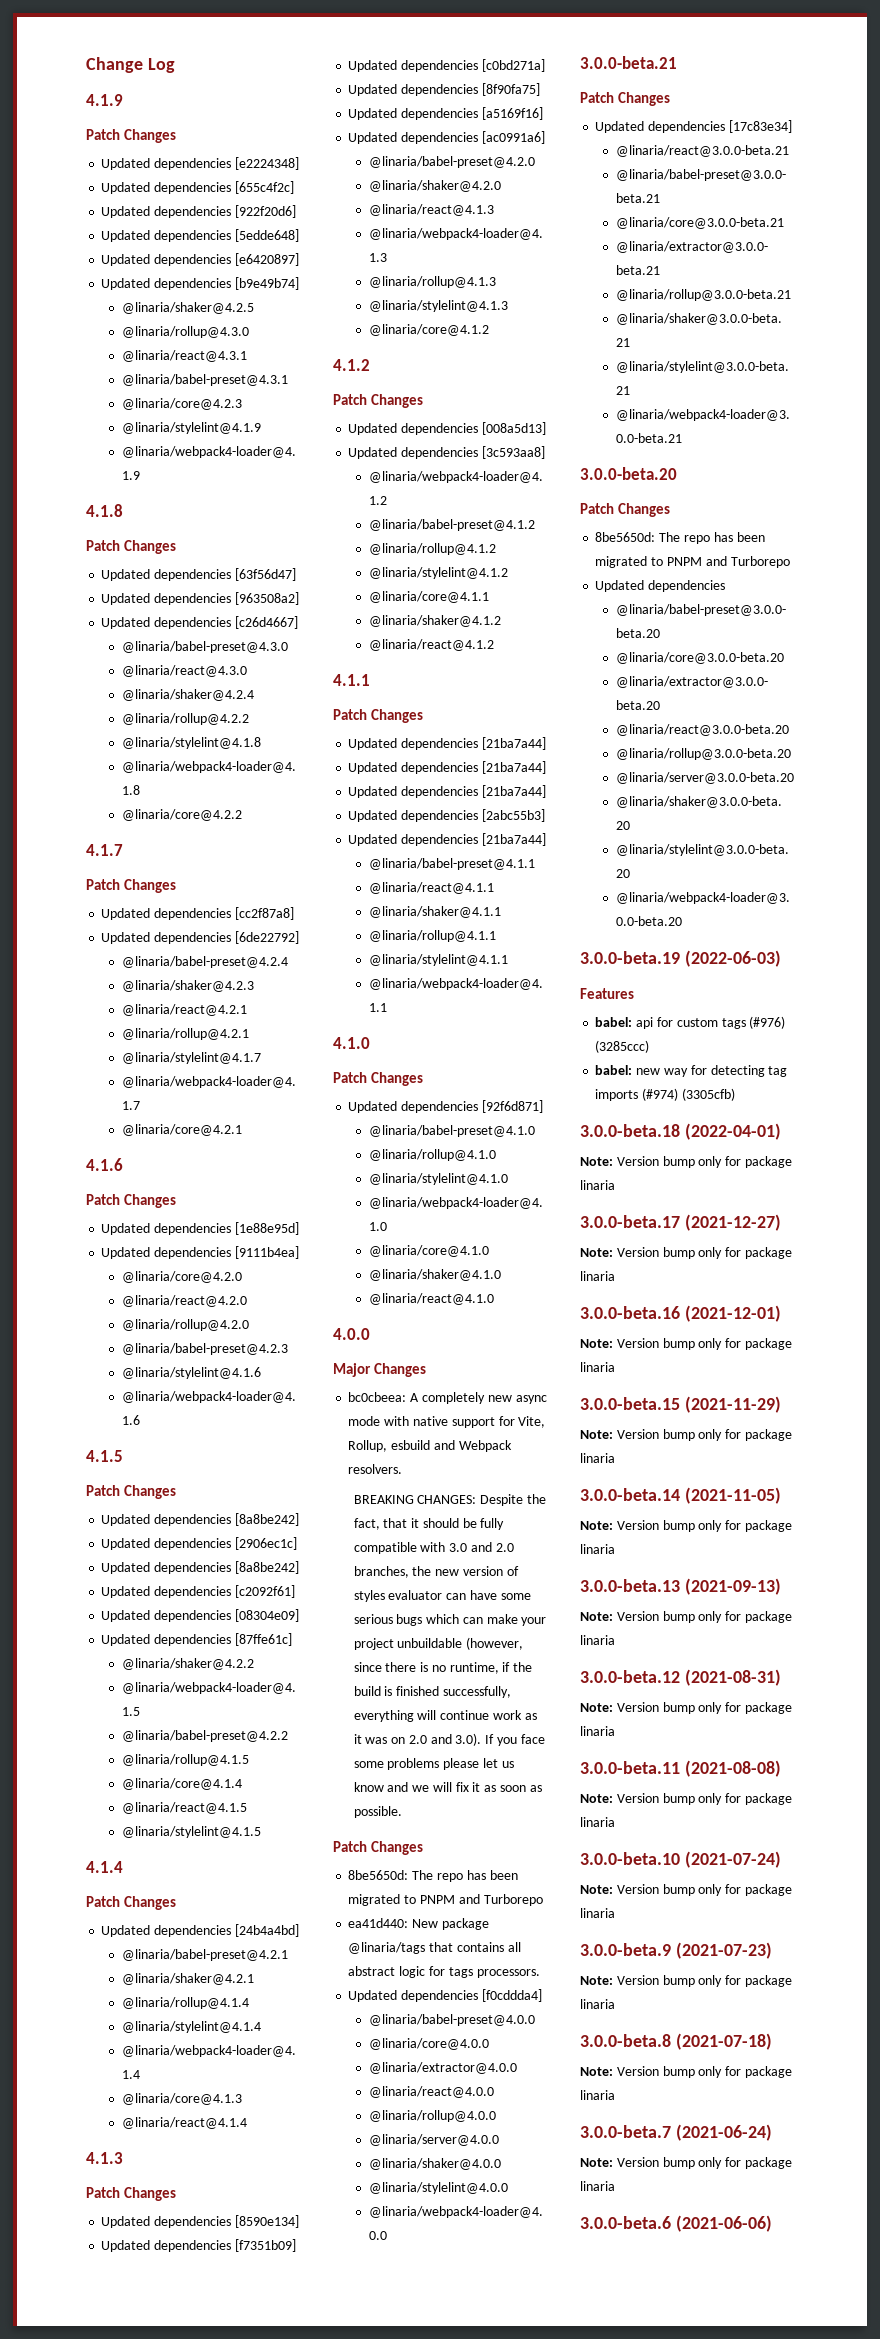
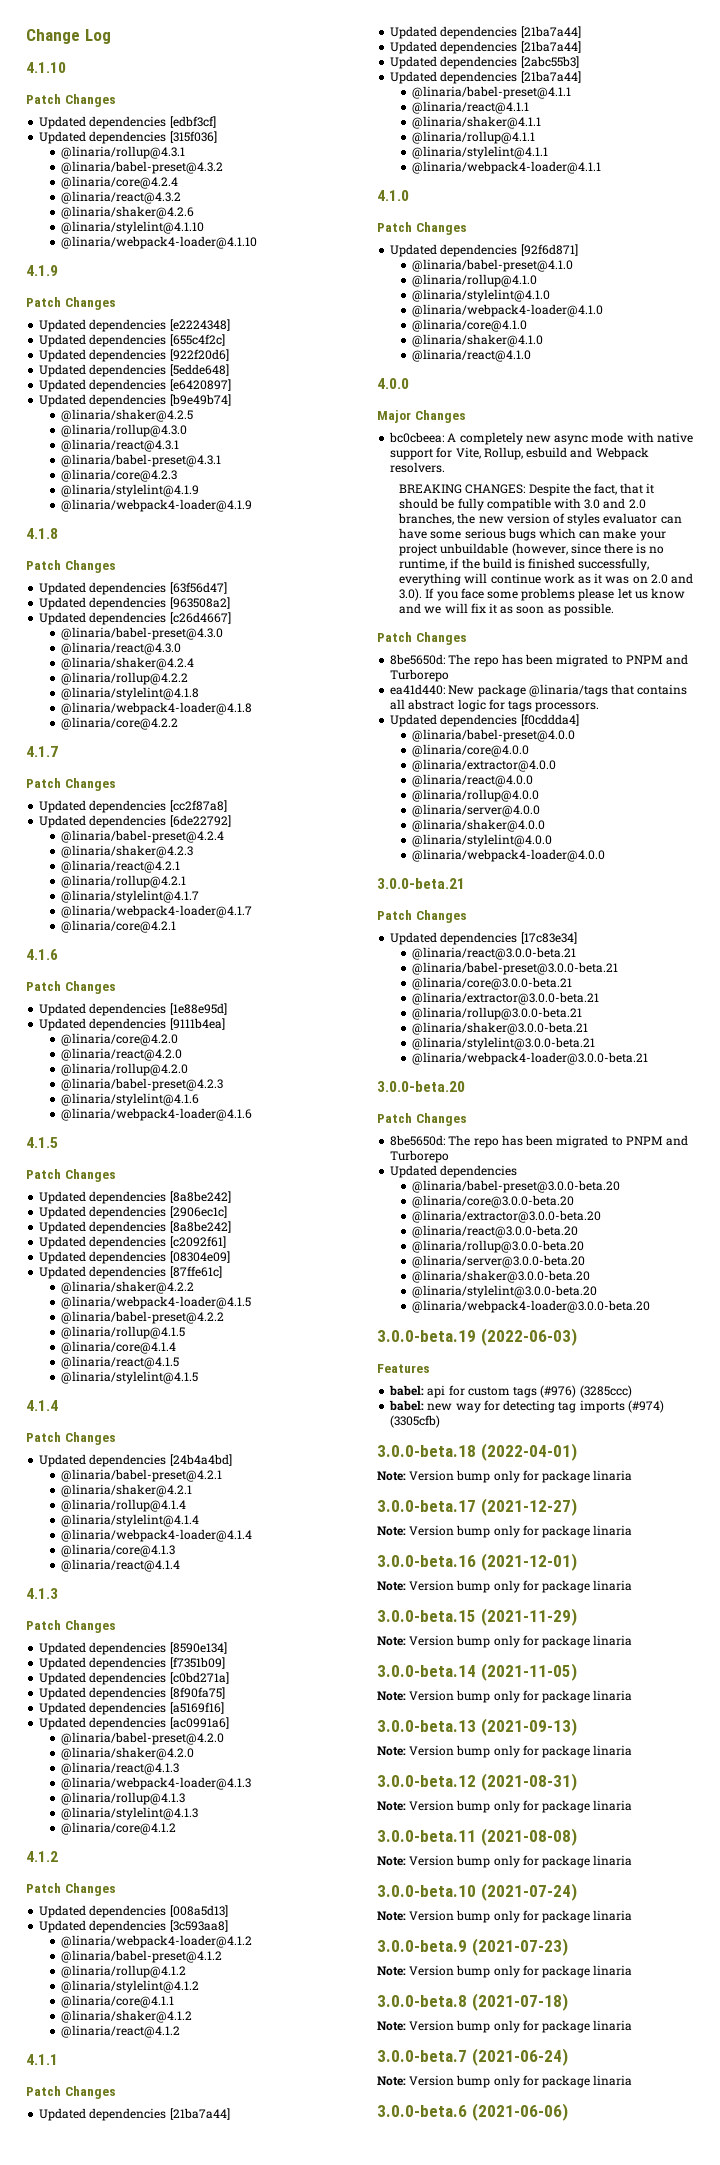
(175, 65) none -> [26,62,66,73] [26,94,116,107] [39,116,216,129] [39,131,217,144] [61,146,186,159] [61,161,224,174] [61,176,179,189] [61,191,182,204] [61,206,195,219] [61,221,205,234] [61,236,258,249] // 4.1.10 // Patch Changes // Updated dependencies [edbf3cf] // Updated dependencies [315f036] // @linaria/rollup@4.3.1 // @linaria/babel-preset@4.3.2 // @linaria/core@4.2.4 // @linaria/react@4.3.2 // @linaria/shaker@4.2.6 // @linaria/stylelint@4.1.10 // @linaria/webpack4-loader@4.1.10

